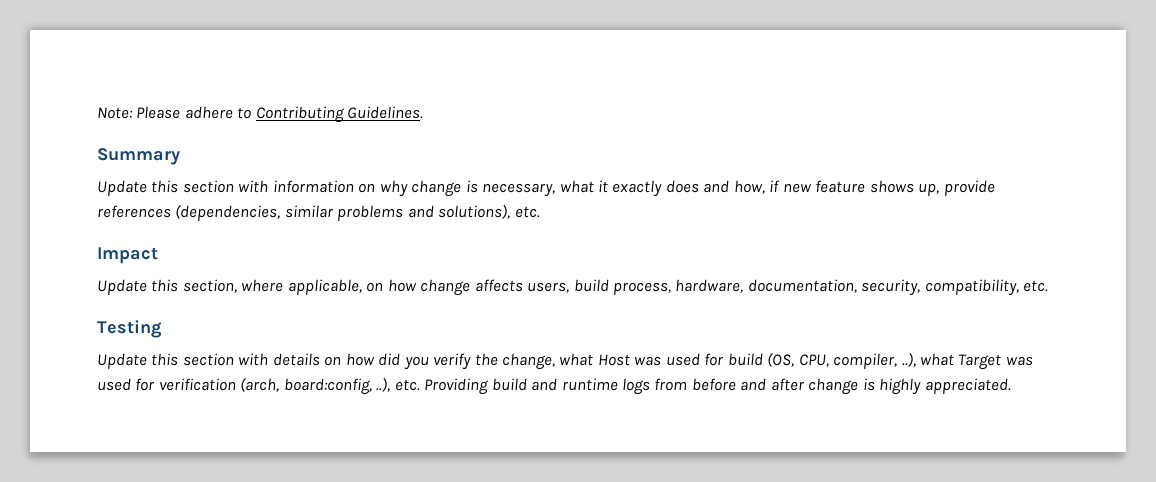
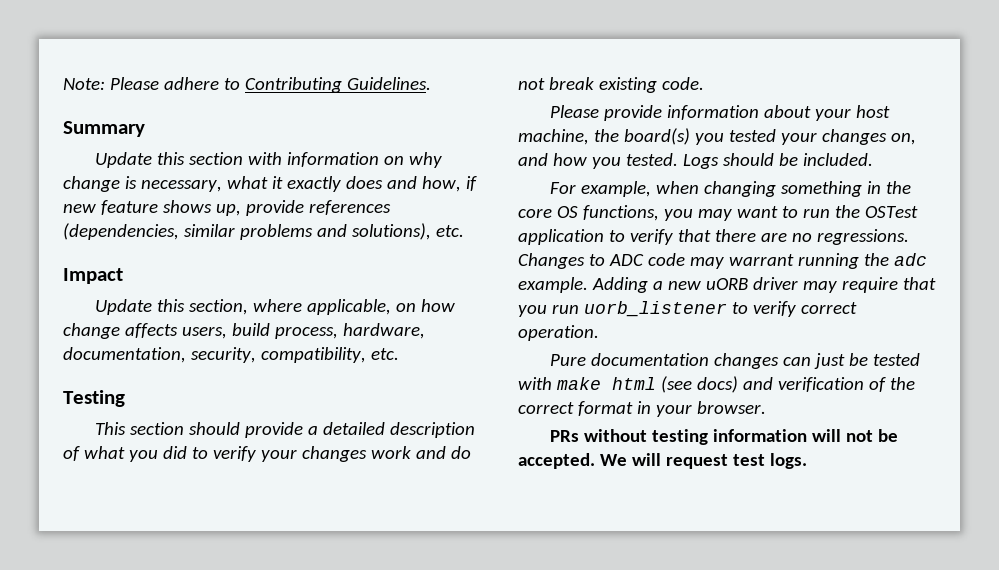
[97,352,1033,370] [97,377,1011,395] Update this section with details on how did you verify the change, what Host was used for build (OS, CPU, compiler, ..), what Target was used for verification (arch, board:config, ..), etc. Providing build and runtime logs from before and after change is highly appreciated. -> [95,422,475,438] [63,446,471,462] [518,77,704,93] [550,105,890,121] [518,128,916,145] [518,153,873,169] [550,181,911,197] [518,205,918,221] [518,229,909,245] [518,253,927,269] [518,277,936,293] [518,301,857,317] [518,325,599,341] [550,353,920,369] [518,376,915,393] [518,401,766,417] [550,429,898,445] [518,453,807,469] This section should provide a detailed description of what you did to verify your changes work and do not break existing code. // Please provide information about your host machine, the board(s) you tested your changes on, and how you tested. Logs should be included. // For example, when changing something in the core OS functions, you may want to run the OSTest application to verify that there are no regressions. Changes to ADC code may warrant running the adc example. Adding a new uORB driver may require that you run uorb_listener to verify correct operation. // Pure documentation changes can just be tested with make html (see docs) and verification of the correct format in your browser. // PRs without testing information will not be accepted. We will request test logs.

